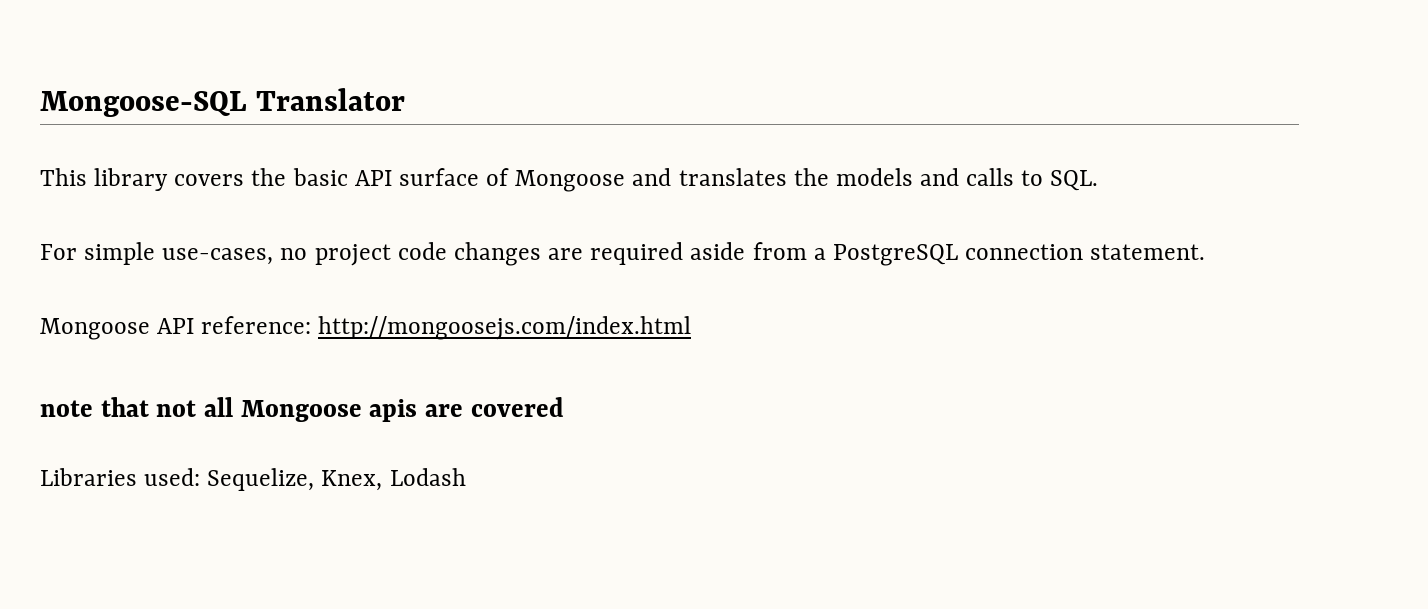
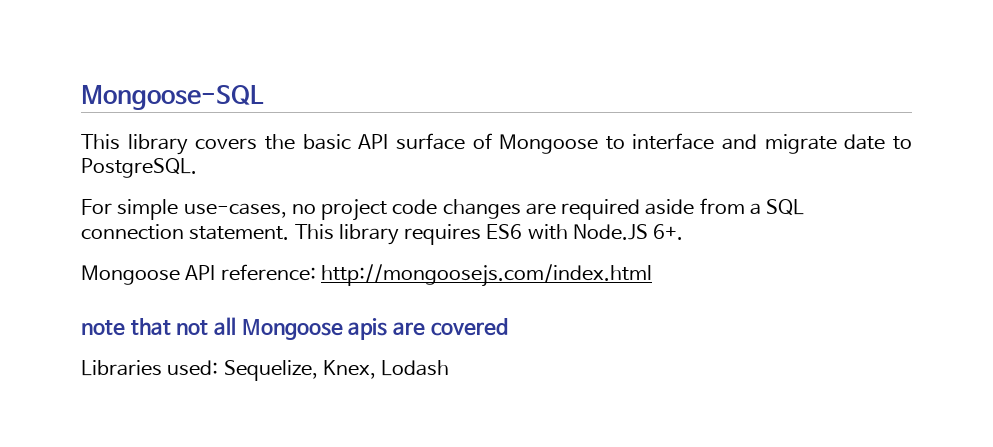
[256,88,406,111] Translator -> (264, 97) none
[632,168,1099,191] and translates the models and calls to SQL. -> [605,133,913,154] [81,158,197,178] to interface and migrate date to PostgreSQL.
[832,244,958,266] PostgreSQL -> [766,199,805,215] SQL
(1206, 252) none -> [294,224,684,245] This library requires ES6 with Node.JS 6+.

